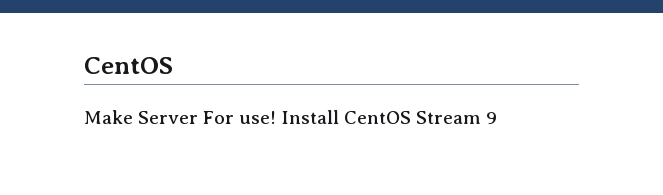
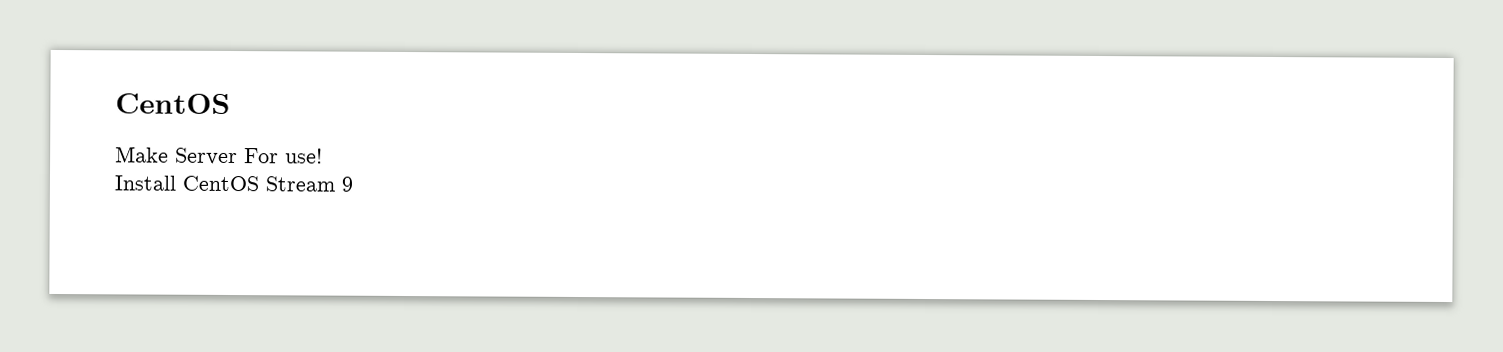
(277, 117) none -> (323, 156) //

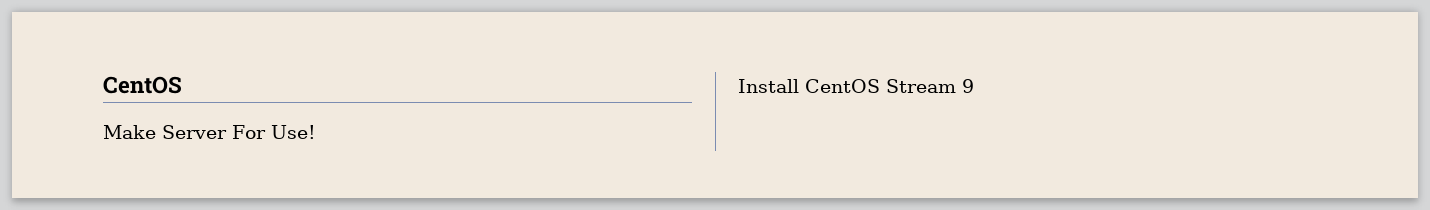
[285,148,323,164] use! -> [270,125,316,139] Use!

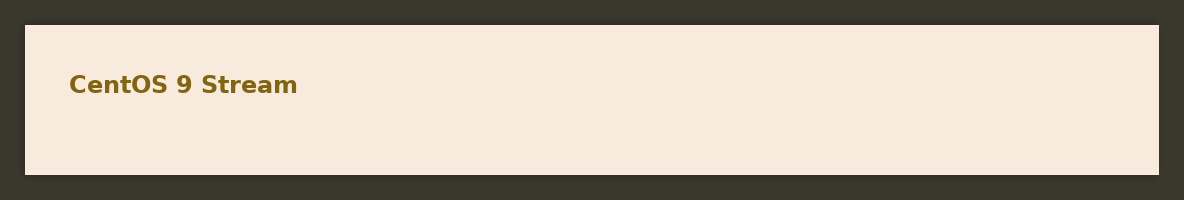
[103,76,182,94] [103,125,316,139] [738,79,974,93] CentOS // Make Server For Use! // Install CentOS Stream 9 -> [69,75,298,93] CentOS 9 Stream

